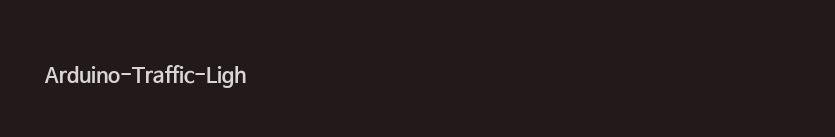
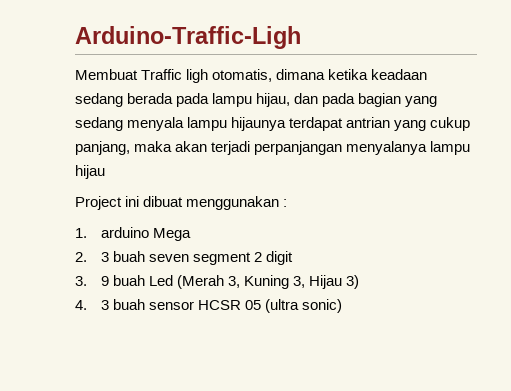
(246, 76) none -> [75,69,428,83] [75,93,438,107] [75,117,471,131] [75,141,471,155] [75,165,105,179] [75,196,288,210] [75,227,191,241] [75,251,294,265] [75,275,360,289] [75,299,343,313] // Membuat Traffic ligh otomatis, dimana ketika keadaan sedang berada pada lampu hijau, dan pada bagian yang sedang menyala lampu hijaunya terdapat antrian yang cukup panjang, maka akan terjadi perpanjangan menyalanya lampu hijau // Project ini dibuat menggunakan : // 1. arduino Mega // 2. 3 buah seven segment 2 digit // 3. 9 buah Led (Merah 3, Kuning 3, Hijau 3) // 4. 3 buah sensor HCSR 05 (ultra sonic)

